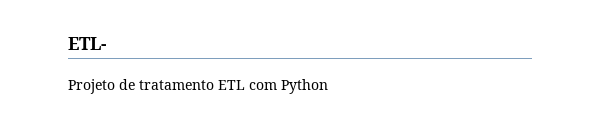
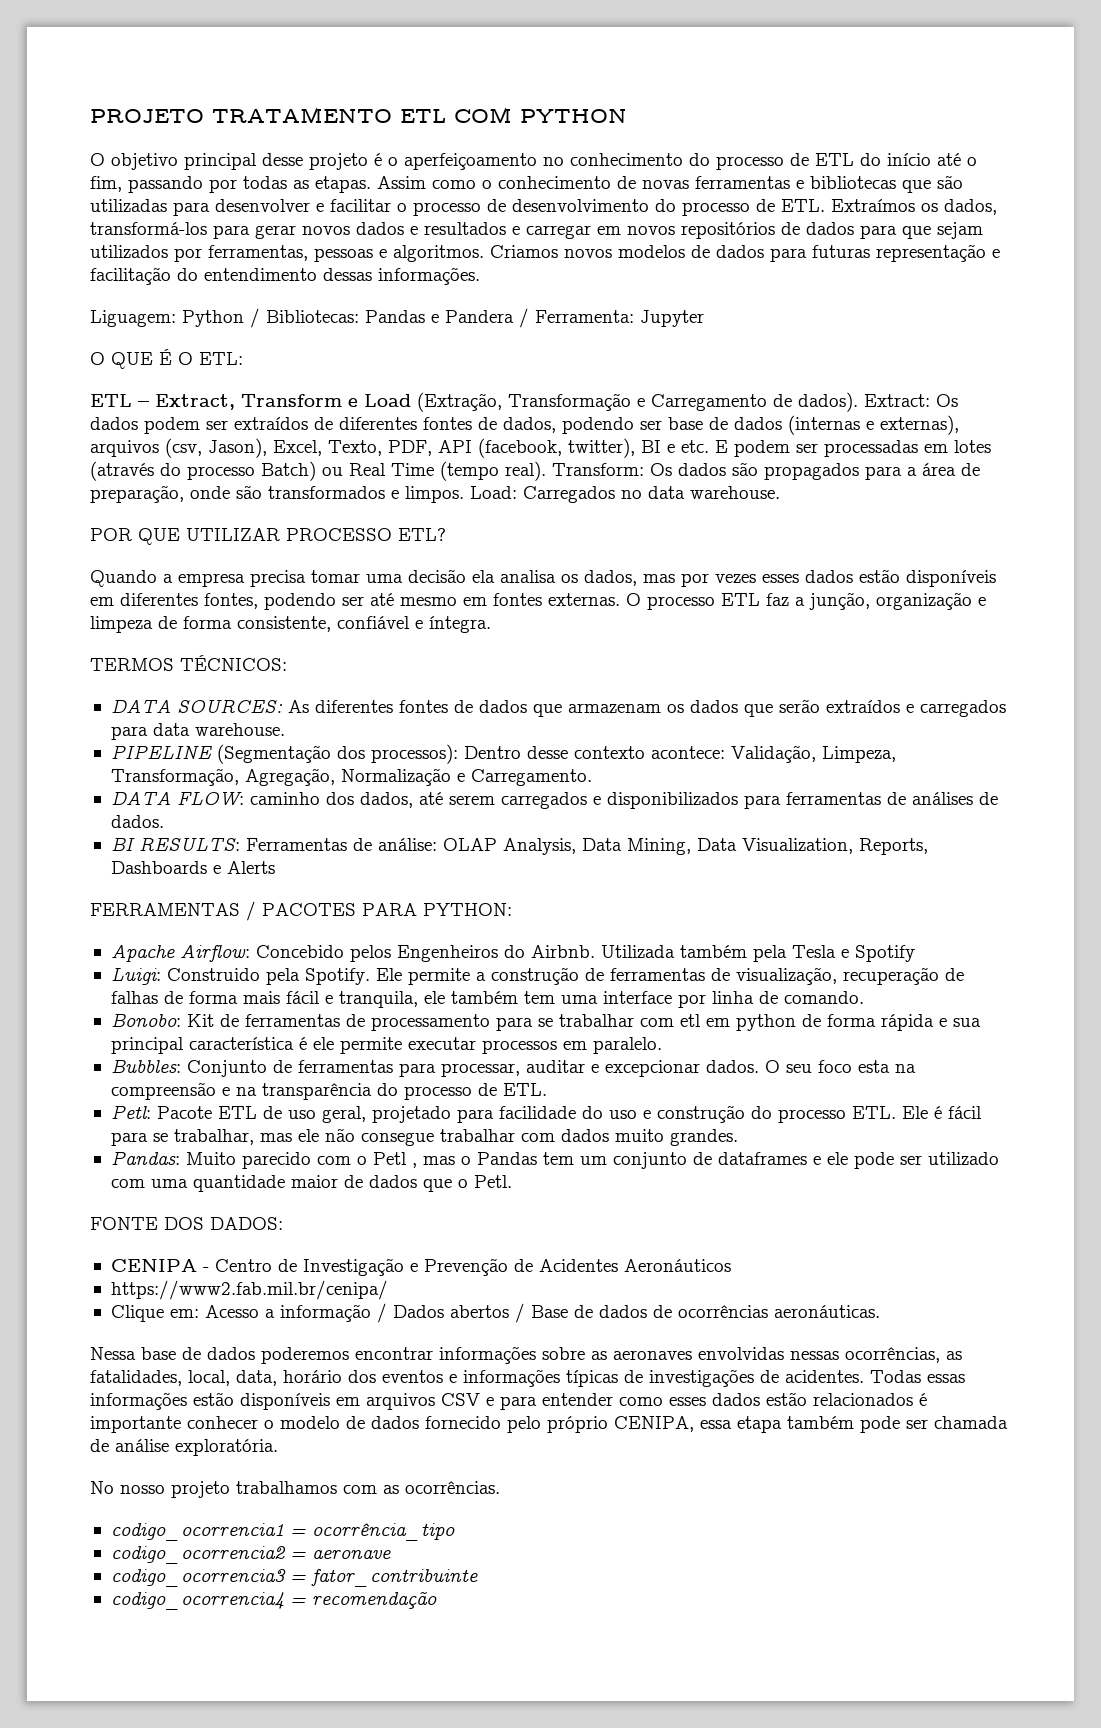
[68,37,106,50] [68,79,328,94] ETL- // Projeto de tratamento ETL com Python -> [90,107,627,123] [90,153,977,170] [90,175,963,193] [90,199,997,216] [90,222,983,239] [90,244,1000,262] [90,267,480,285] [90,308,704,328] [90,349,243,369] [90,392,958,412] [90,415,959,435] [90,438,991,458] [90,461,980,481] [90,485,780,503] [90,528,446,545] [90,569,996,587] [90,592,986,610] [90,616,491,633] [90,655,287,671] [110,699,1006,717] [110,723,285,740] [110,744,896,764] [110,768,592,786] [110,791,998,809] [110,815,164,828] [110,837,928,855] [110,861,275,874] [90,901,512,921] [110,945,915,962] [110,967,964,985] [110,991,864,1008] [110,1013,981,1031] [110,1037,662,1054] [110,1059,916,1077] [110,1082,547,1100] [110,1105,982,1123] [110,1128,738,1146] [110,1151,999,1169] [110,1175,512,1192] [90,1217,283,1230] [110,1258,731,1276] [110,1280,388,1300] [110,1303,880,1323] [90,1346,962,1364] [90,1369,965,1387] [90,1392,927,1410] [90,1416,1008,1433] [90,1439,278,1456] [90,1481,500,1498] [110,1523,455,1541] [110,1546,391,1564] [110,1569,478,1587] [110,1592,437,1610] PROJETO TRATAMENTO ETL COM PYTHON // O objetivo principal desse projeto é o aperfeiçoamento no conhecimento do processo de ETL do início até o fim, passando por todas as etapas. Assim como o conhecimento de novas ferramentas e bibliotecas que são utilizadas para desenvolver e facilitar o processo de desenvolvimento do processo de ETL. Extraímos os dados, transformá-los para gerar novos dados e resultados e carregar em novos repositórios de dados para que sejam utilizados por ferramentas, pessoas e algoritmos. Criamos novos modelos de dados para futuras representação e facilitação do entendimento dessas informações. // Liguagem: Python / Bibliotecas: Pandas e Pandera / Ferramenta: Jupyter // O QUE É O ETL: // ETL – Extract, Transform e Load (Extração, Transformação e Carregamento de dados). Extract: Os dados podem ser extraídos de diferentes fontes de dados, podendo ser base de dados (internas e externas), arquivos (csv, Jason), Excel, Texto, PDF, API (facebook, twitter), BI e etc. E podem ser processadas em lotes (através do processo Batch) ou Real Time (tempo real). Transform: Os dados são propagados para a área de preparação, onde são transformados e limpos. Load: Carregados no data warehouse. // POR QUE UTILIZAR PROCESSO ETL? // Quando a empresa precisa tomar uma decisão ela analisa os dados, mas por vezes esses dados estão disponíveis em diferentes fontes, podendo ser até mesmo em fontes externas. O processo ETL faz a junção, organização e limpeza de forma consistente, confiável e íntegra. // TERMOS TÉCNICOS: // DATA SOURCES: As diferentes fontes de dados que armazenam os dados que serão extraídos e carregados para data warehouse. // PIPELINE (Segmentação dos processos): Dentro desse contexto acontece: Validação, Limpeza, Transformação, Agregação, Normalização e Carregamento. // DATA FLOW: caminho dos dados, até serem carregados e disponibilizados para ferramentas de análises de dados. // BI RESULTS: Ferramentas de análise: OLAP Analysis, Data Mining, Data Visualization, Reports, Dashboards e Alerts // FERRAMENTAS / PACOTES PARA PYTHON: // Apache Airflow: Concebido pelos Engenheiros do Airbnb. Utilizada também pela Tesla e Spotify // Luigi: Construido pela Spotify. Ele permite a construção de ferramentas de visualização, recuperação de falhas de forma mais fácil e tranquila, ele também tem uma interface por linha de comando. // Bonobo: Kit de ferramentas de processamento para se trabalhar com etl em python de forma rápida e sua principal característica é ele permite executar processos em paralelo. // Bubbles: Conjunto de ferramentas para processar, auditar e excepcionar dados. O seu foco esta na compreensão e na transparência do processo de ETL. // Petl: Pacote ETL de uso geral, projetado para facilidade do uso e construção do processo ETL. Ele é fácil para se trabalhar, mas ele não consegue trabalhar com dados muito grandes. // Pandas: Muito parecido com o Petl , mas o Pandas tem um conjunto de dataframes e ele pode ser utilizado com uma quantidade maior de dados que o Petl. // FONTE DOS DADOS: // CENIPA - Centro de Investigação e Prevenção de Acidentes Aeronáuticos // https://www2.fab.mil.br/cenipa/ // Clique em: Acesso a informação / Dados abertos / Base de dados de ocorrências aeronáuticas. // Nessa base de dados poderemos encontrar informações sobre as aeronaves envolvidas nessas ocorrências, as fatalidades, local, data, horário dos eventos e informações típicas de investigações de acidentes. Todas essas informações estão disponíveis em arquivos CSV e para entender como esses dados estão relacionados é importante conhecer o modelo de dados fornecido pelo próprio CENIPA, essa etapa também pode ser chamada de análise exploratória. // No nosso projeto trabalhamos com as ocorrências. // codigo_ocorrencia1 = ocorrência_tipo // codigo_ocorrencia2 = aeronave // codigo_ocorrencia3 = fator_contribuinte // codigo_ocorrencia4 = recomendação

